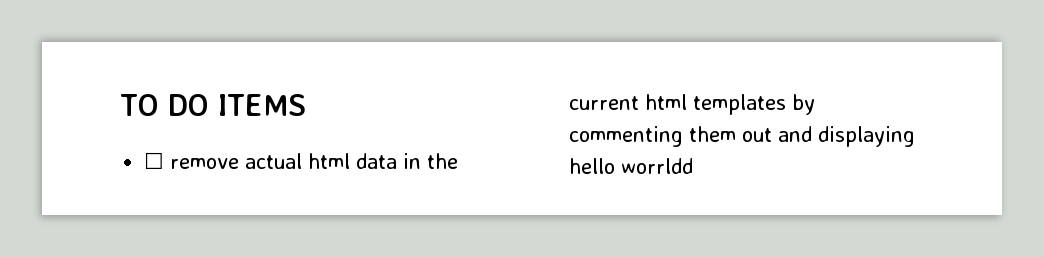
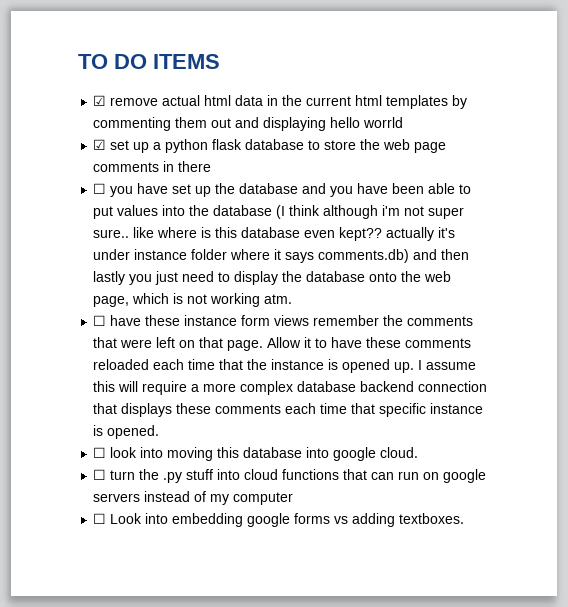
[144,152,165,169] ☐ -> [93,95,107,106] ☑
[621,158,694,174] worrldd -> [363,117,404,128] [93,139,447,153] [93,161,212,172] [93,183,472,197] [93,205,465,219] [93,227,456,241] [93,249,470,263] [93,271,452,285] [93,293,293,307] [93,315,474,326] [93,337,472,351] [93,359,477,373] [93,381,488,395] [93,403,484,417] [93,425,160,439] [93,447,419,461] [93,469,487,483] [93,491,294,505] [93,513,465,527] worrld // ☑ set up a python flask database to store the web page comments in there // ☐ you have set up the database and you have been able to put values into the database (I think although i'm not super sure.. like where is this database even kept?? actually it's under instance folder where it says comments.db) and then lastly you just need to display the database onto the web page, which is not working atm. // ☐ have these instance form views remember the comments that were left on that page. Allow it to have these comments reloaded each time that the instance is opened up. I assume this will require a more complex database backend connection that displays these comments each time that specific instance is opened. // ☐ look into moving this database into google cloud. // ☐ turn the .py stuff into cloud functions that can run on google servers instead of my computer // ☐ Look into embedding google forms vs adding textboxes.

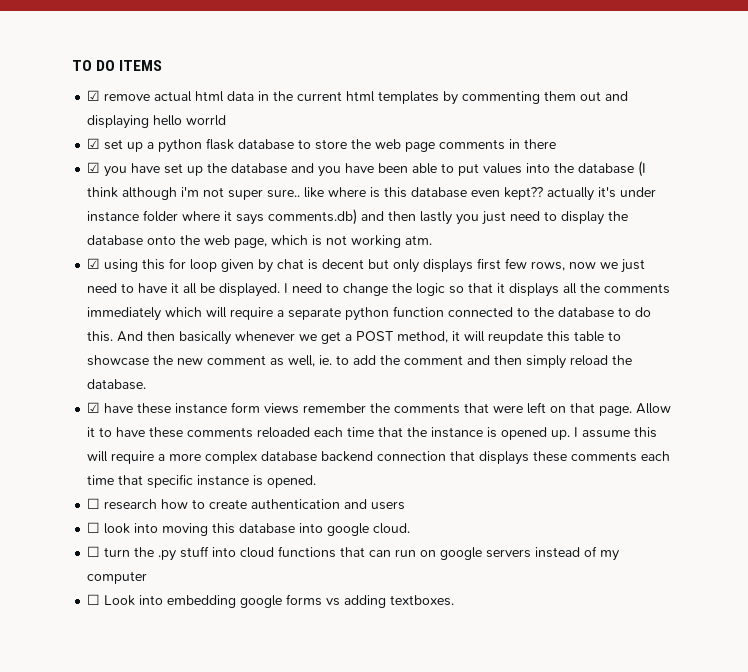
[93,183,107,194] ☐ -> [87,162,101,173] ☑
[93,315,107,326] ☐ -> [87,258,646,273] [87,283,671,297] [87,306,652,321] [87,331,622,345] [87,355,633,369] [87,379,147,390] [87,402,101,413] ☑ using this for loop given by chat is decent but only displays first few rows, now we just need to have it all be displayed. I need to change the logic so that it displays all the comments immediately which will require a separate python function connected to the database to do this. And then basically whenever we get a POST method, it will reupdate this table to showcase the new comment as well, ie. to add the comment and then simply reload the database. // ☑
(160, 432) none -> [87,498,406,510] // ☐ research how to create authentication and users

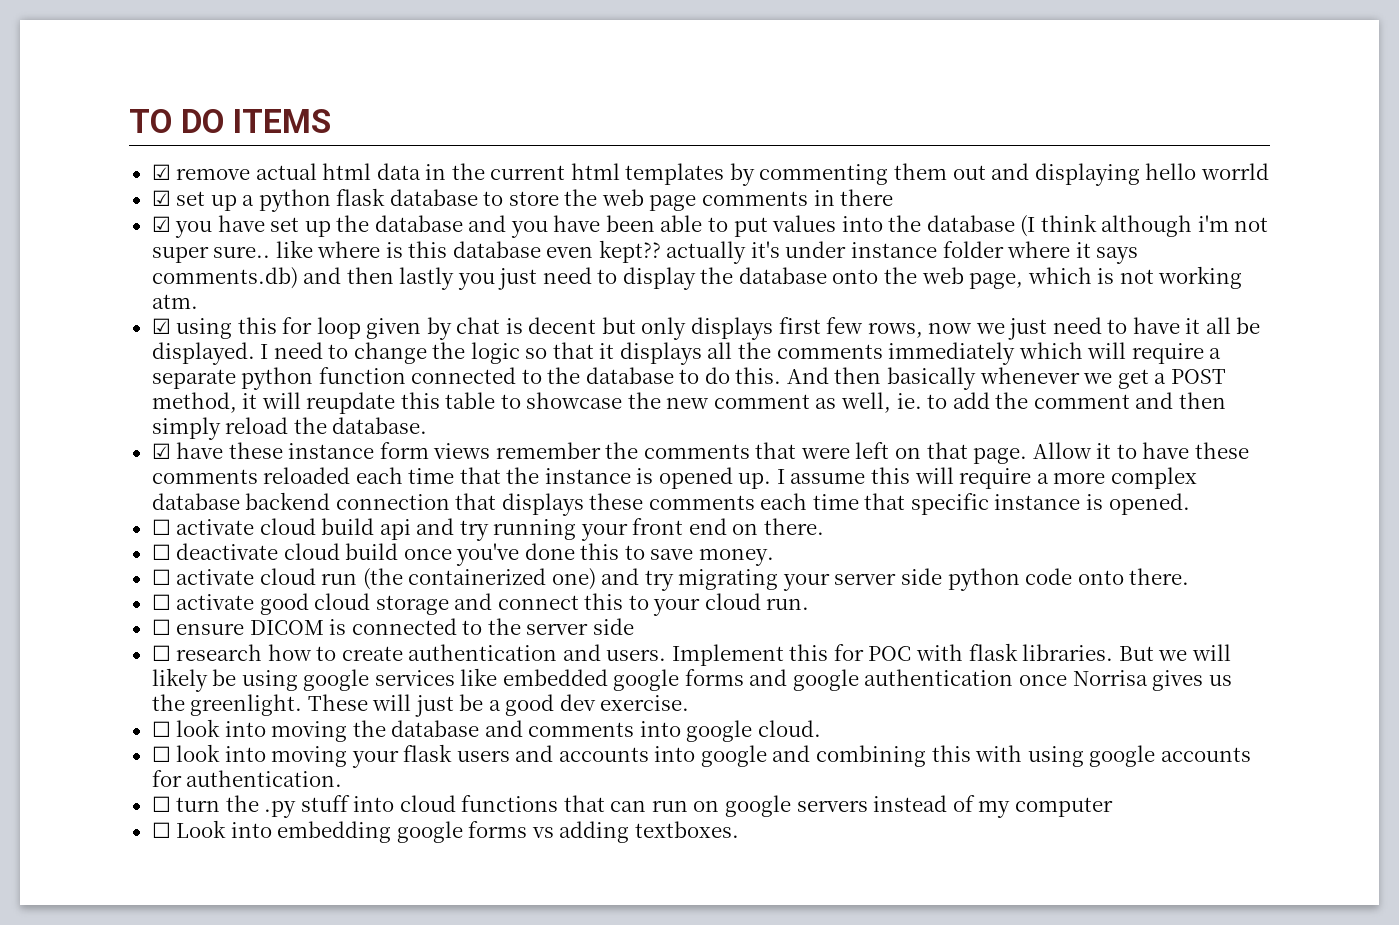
(317, 481) none -> [151,518,824,541] [151,543,774,566] [151,568,1190,591] [151,593,810,616] [151,618,634,635] // ☐ activate cloud build api and try running your front end on there. // ☐ deactivate cloud build once you've done this to save money. // ☐ activate cloud run (the containerized one) and try migrating your server side python code onto there. // ☐ activate good cloud storage and connect this to your cloud run. // ☐ ensure DICOM is connected to the server side
[371,501,406,510] [87,522,296,536] users // ☐ look into moving this database -> [606,643,1231,666] [151,668,1232,692] [151,694,690,717] [151,719,635,742] users. Implement this for POC with flask libraries. But we will likely be using google services like embedded google forms and google authentication once Norrisa gives us the greenlight. These will just be a good dev exercise. // ☐ look into moving the database and comments
(411, 528) none -> [151,744,1251,768] [151,770,343,787] // ☐ look into moving your flask users and accounts into google and combining this with using google accounts for authentication.

